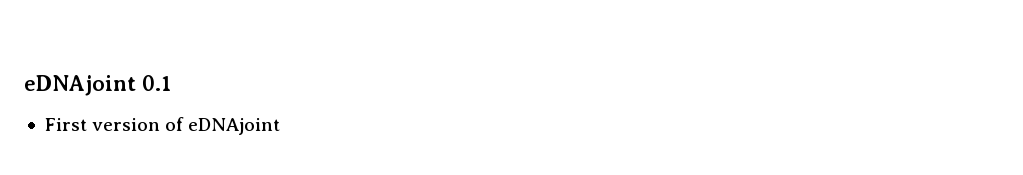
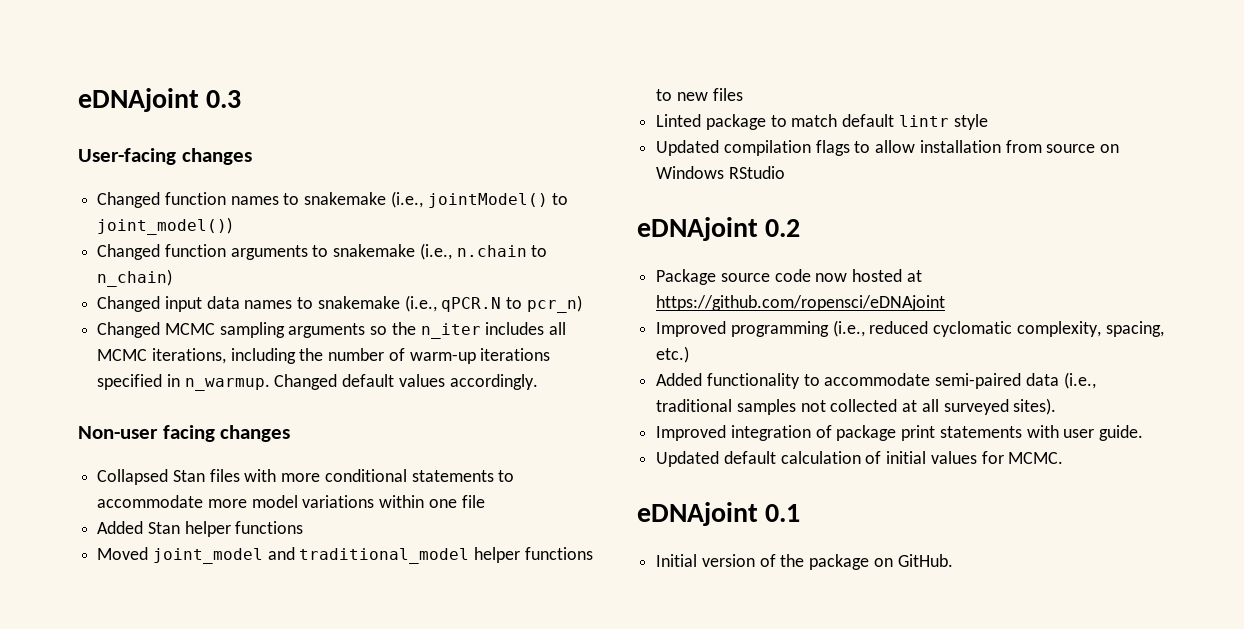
[24,75,136,96] eDNAjoint -> [78,88,242,112] [78,148,252,165] [97,191,569,208] [97,217,233,235] [97,243,548,260] [97,269,173,287] [97,295,582,313] [97,322,567,339] [97,348,551,364] [97,374,538,391] [78,425,291,442] [97,469,515,485] [97,495,485,508] [97,521,304,537] [97,547,593,564] [656,88,743,101] [656,114,988,130] [656,140,1120,156] [656,166,785,179] [637,217,801,241] [656,269,922,285] [656,295,946,311] [656,320,1164,337] [656,346,690,363] [656,372,1096,389] [656,398,1057,415] [656,425,1144,441] [656,451,1064,467] [637,502,758,526] eDNAjoint 0.3 // User-facing changes // Changed function names to snakemake (i.e., jointModel() to joint_model()) // Changed function arguments to snakemake (i.e., n.chain to n_chain) // Changed input data names to snakemake (i.e., qPCR.N to pcr_n) // Changed MCMC sampling arguments so the n_iter includes all MCMC iterations, including the number of warm-up iterations specified in n_warmup. Changed default values accordingly. // Non-user facing changes // Collapsed Stan files with more conditional statements to accommodate more model variations within one file // Added Stan helper functions // Moved joint_model and traditional_model helper functions to new files // Linted package to match default lintr style // Updated compilation flags to allow installation from source on Windows RStudio // eDNAjoint 0.2 // Package source code now hosted at https://github.com/ropensci/eDNAjoint // Improved programming (i.e., reduced cyclomatic complexity, spacing, etc.) // Added functionality to accommodate semi-paired data (i.e., traditional samples not collected at all surveyed sites). // Improved integration of package print statements with user guide. // Updated default calculation of initial values for MCMC. // eDNAjoint
[44,118,87,131] First -> [656,554,698,567] Initial
[188,118,281,135] eDNAjoint -> [780,554,953,570] the package on GitHub.

